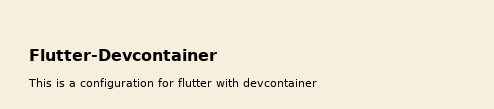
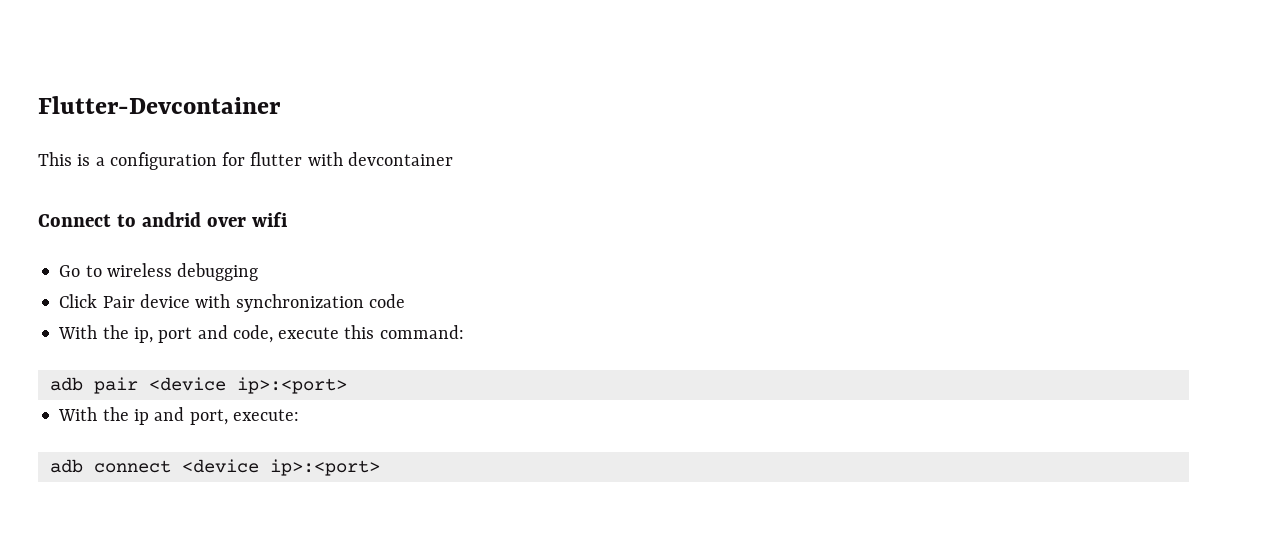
(317, 82) none -> [38,212,287,227] [59,263,259,281] [59,294,405,312] [58,325,464,343] [49,377,347,394] [58,407,299,425] [49,459,380,476] // Connect to andrid over wifi // Go to wireless debugging // Click Pair device with synchronization code // With the ip, port and code, execute this command: // adb pair <device ip>:<port> // With the ip and port, execute: // adb connect <device ip>:<port>

